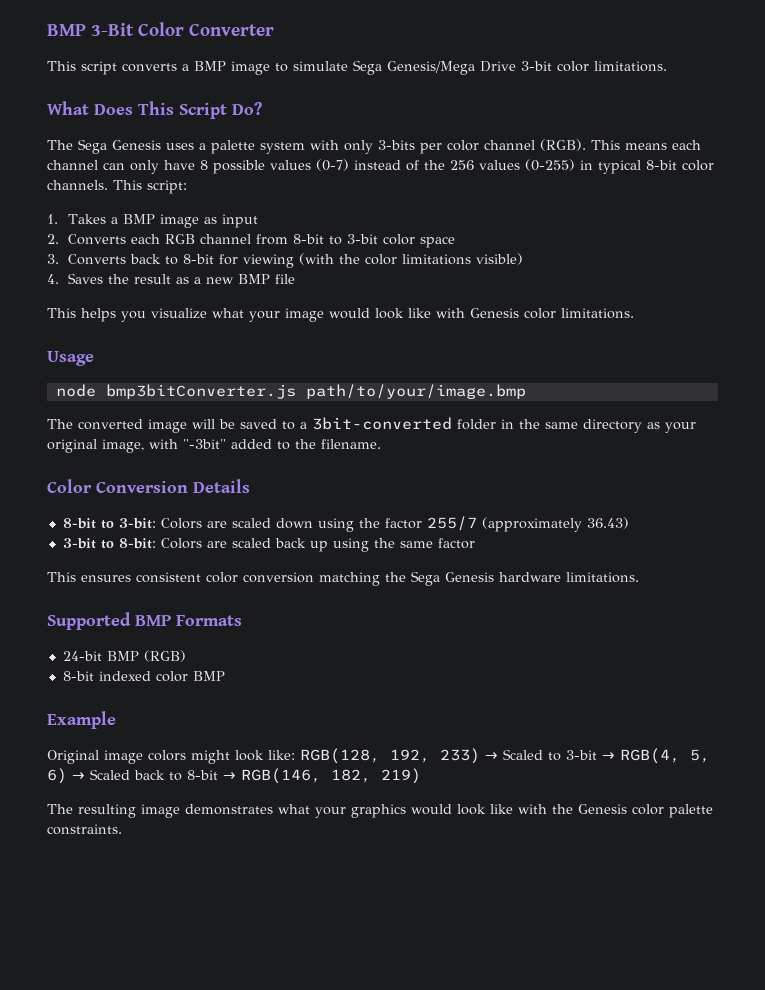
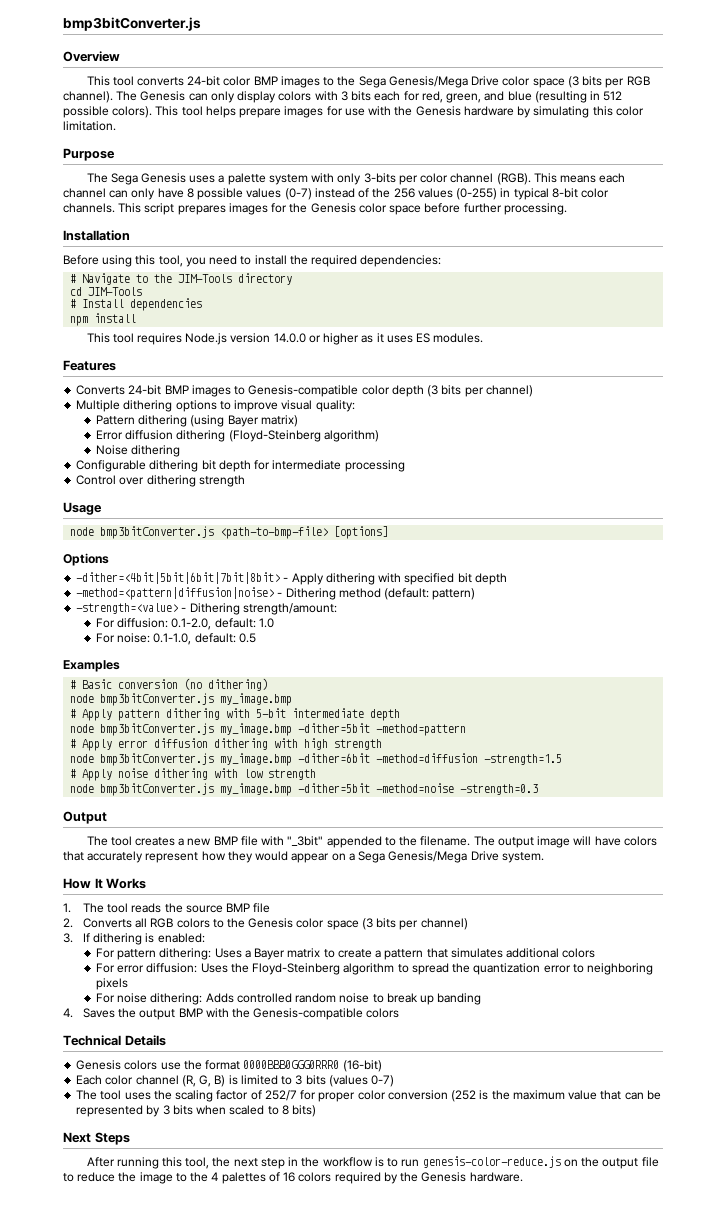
[47,22,274,36] [47,60,667,75] [47,101,262,119] BMP 3-Bit Color Converter // This script converts a BMP image to simulate Sega Genesis/Mega Drive 3-bit color limitations. // What Does This Script Do? -> [63,17,201,31] [63,51,120,62] [86,76,650,88] [63,91,623,103] [63,106,644,118] [63,121,116,131] [63,148,115,161] bmp3bitConverter.js // Overview // This tool converts 24-bit color BMP images to the Sega Genesis/Mega Drive color space (3 bits per RGB channel). The Genesis can only display colors with 3 bits each for red, green, and blue (resulting in 512 possible colors). This tool helps prepare images for use with the Genesis hardware by simulating this color limitation. // Purpose
[147,180,187,194] [47,214,259,228] [47,234,456,248] [47,253,524,268] [47,273,296,284] [47,308,634,322] [47,351,94,366] [55,384,526,399] [47,417,696,433] [47,439,381,453] [47,479,250,493] [62,516,629,532] [62,538,475,552] [47,571,639,586] [47,612,242,630] [62,650,186,662] [62,671,225,682] [47,711,116,729] [47,748,710,764] [47,768,421,784] [47,804,713,818] [47,824,122,835] script: // 1. Takes a BMP image as input // 2. Converts each RGB channel from 8-bit to 3-bit color space // 3. Converts back to 8-bit for viewing (with the color limitations visible) // 4. Saves the result as a new BMP file // This helps you visualize what your image would look like with Genesis color limitations. // Usage // node bmp3bitConverter.js path/to/your/image.bmp // The converted image will be saved to a 3bit-converted folder in the same directory as your original image, with "-3bit" added to the filename. // Color Conversion Details // 8-bit to 3-bit: Colors are scaled down using the factor 255/7 (approximately 36.43) // 3-bit to 8-bit: Colors are scaled back up using the same factor // This ensures consistent color conversion matching the Sega Genesis hardware limitations. // Supported BMP Formats // 24-bit BMP (RGB) // 8-bit indexed color BMP // Example // Original image colors might look like: RGB(128, 192, 233) → Scaled to 3-bit → RGB(4, 5, 6) → Scaled back to 8-bit → RGB(146, 182, 219) // The resulting image demonstrates what your graphics would look like with the Genesis color palette constraints. -> [144,203,567,215] [63,230,130,241] [63,255,442,267] [70,273,293,285] [70,287,143,296] [70,298,203,311] [70,313,137,326] [86,333,484,345] [63,360,116,371] [76,385,533,397] [76,400,355,412] [95,415,298,427] [95,430,379,442] [95,445,181,457] [76,460,405,472] [76,475,245,487] [63,502,102,515] [70,526,389,539] [63,553,109,566] [76,572,507,585] [76,587,476,600] [76,603,337,615] [95,618,274,630] [95,633,256,645] [63,660,120,672] [70,678,269,691] [70,693,293,706] [70,708,401,721] [70,723,467,736] [70,738,383,751] [70,753,563,766] [70,768,317,781] [70,783,539,796] [63,811,107,824] [86,836,657,848] [63,851,544,863] [63,878,147,889] [63,903,271,913] [63,918,468,930] [63,933,205,945] [95,948,596,960] [95,963,654,975] [95,978,128,990] [95,993,482,1005] [63,1008,400,1020] [63,1035,166,1046] [76,1060,382,1072] [76,1075,395,1087] [76,1090,661,1102] [76,1105,317,1117] [63,1132,130,1145] [86,1156,659,1169] [63,1172,523,1184] script prepares images for the Genesis color space before further processing. // Installation // Before using this tool, you need to install the required dependencies: // # Navigate to the JIM-Tools directory // cd JIM-Tools // # Install dependencies // npm install // This tool requires Node.js version 14.0.0 or higher as it uses ES modules. // Features // Converts 24-bit BMP images to Genesis-compatible color depth (3 bits per channel) // Multiple dithering options to improve visual quality: // Pattern dithering (using Bayer matrix) // Error diffusion dithering (Floyd-Steinberg algorithm) // Noise dithering // Configurable dithering bit depth for intermediate processing // Control over dithering strength // Usage // node bmp3bitConverter.js <path-to-bmp-file> [options] // Options // -dither=<4bit|5bit|6bit|7bit|8bit> - Apply dithering with specified bit depth // -method=<pattern|diffusion|noise> - Dithering method (default: pattern) // -strength=<value> - Dithering strength/amount: // For diffusion: 0.1-2.0, default: 1.0 // For noise: 0.1-1.0, default: 0.5 // Examples // # Basic conversion (no dithering) // node bmp3bitConverter.js my_image.bmp // # Apply pattern dithering with 5-bit intermediate depth // node bmp3bitConverter.js my_image.bmp -dither=5bit -method=pattern // # Apply error diffusion dithering with high strength // node bmp3bitConverter.js my_image.bmp -dither=6bit -method=diffusion -strength=1.5 // # Apply noise dithering with low strength // node bmp3bitConverter.js my_image.bmp -dither=5bit -method=noise -strength=0.3 // Output // The tool creates a new BMP file with "_3bit" appended to the filename. The output image will have colors that accurately represent how they would appear on a Sega Genesis/Mega Drive system. // How It Works // 1. The tool reads the source BMP file // 2. Converts all RGB colors to the Genesis color space (3 bits per channel) // 3. If dithering is enabled: // For pattern dithering: Uses a Bayer matrix to create a pattern that simulates additional colors // For error diffusion: Uses the Floyd-Steinberg algorithm to spread the quantization error to neighboring pixels // For noise dithering: Adds controlled random noise to break up banding // 4. Saves the output BMP with the Genesis-compatible colors // Technical Details // Genesis colors use the format 0000BBB0GGG0RRR0 (16-bit) // Each color channel (R, G, B) is limited to 3 bits (values 0-7) // The tool uses the scaling factor of 252/7 for proper color conversion (252 is the maximum value that can be represented by 3 bits when scaled to 8 bits) // Next Steps // After running this tool, the next step in the workflow is to run genesis-color-reduce.js on the output file to reduce the image to the 4 palettes of 16 colors required by the Genesis hardware.

